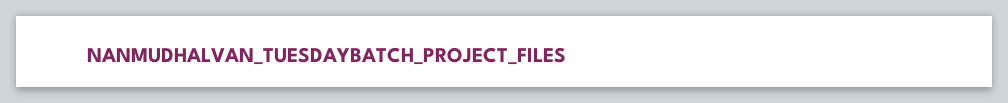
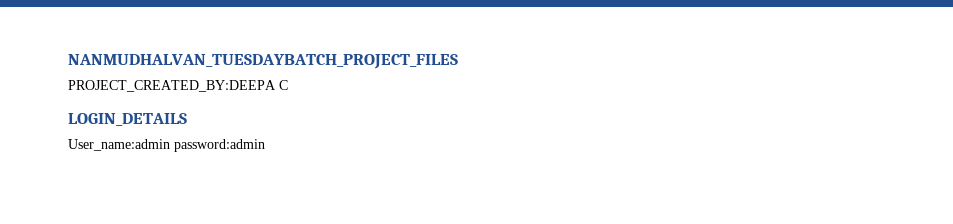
(566, 56) none -> [68,80,288,92] [68,113,187,126] [68,139,265,152] // PROJECT_CREATED_BY:DEEPA C // LOGIN_DETAILS // User_name:admin password:admin

